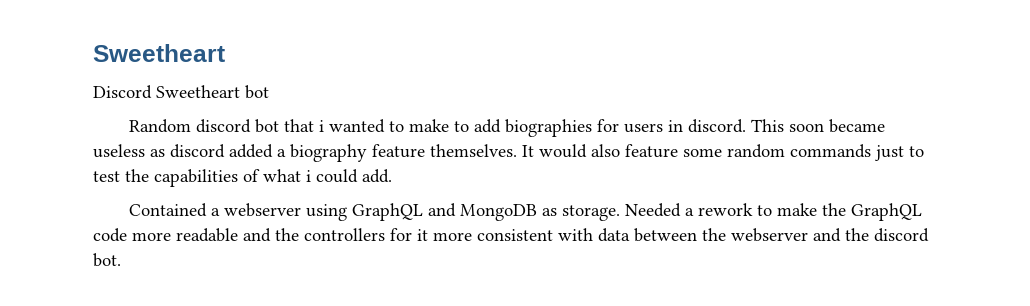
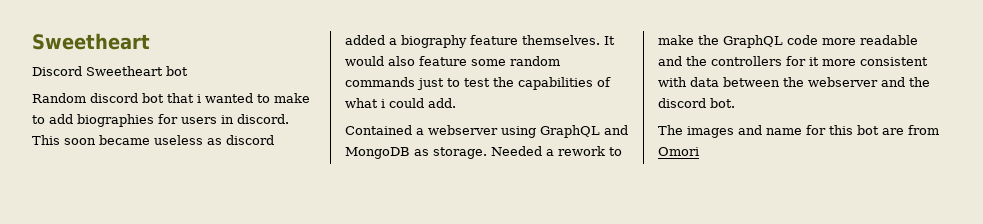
(121, 260) none -> [658,125,939,138] [658,147,699,156] // The images and name for this bot are from Omori

